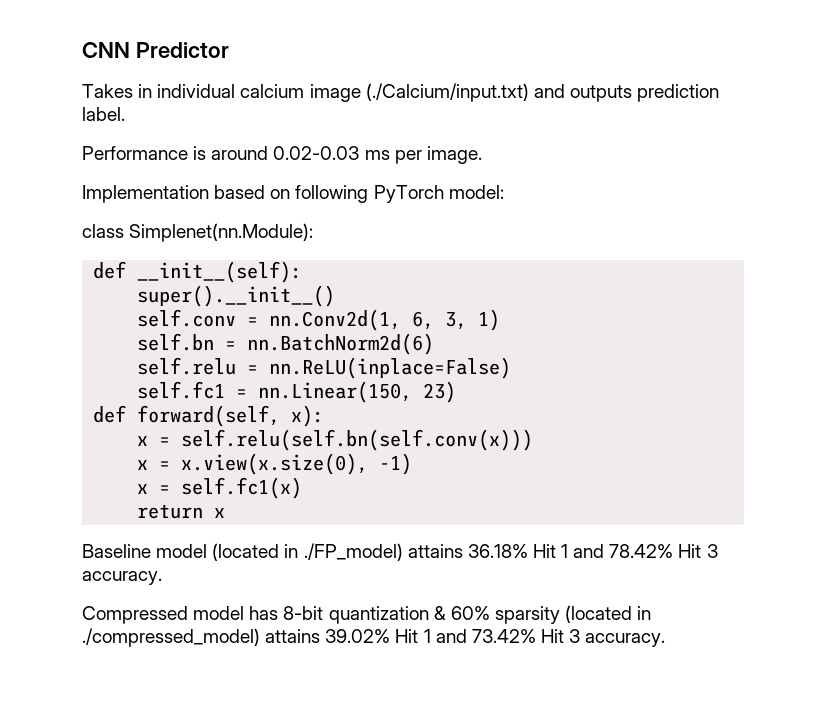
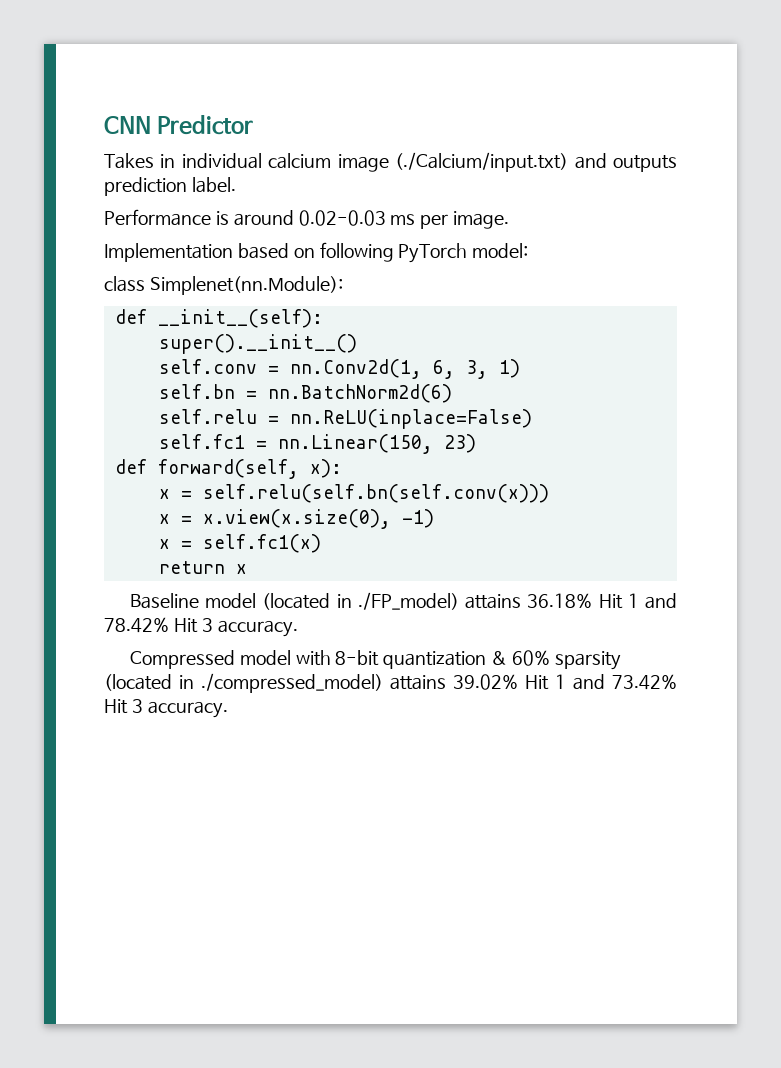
[249,606,279,620] has -> [295,650,331,666] with

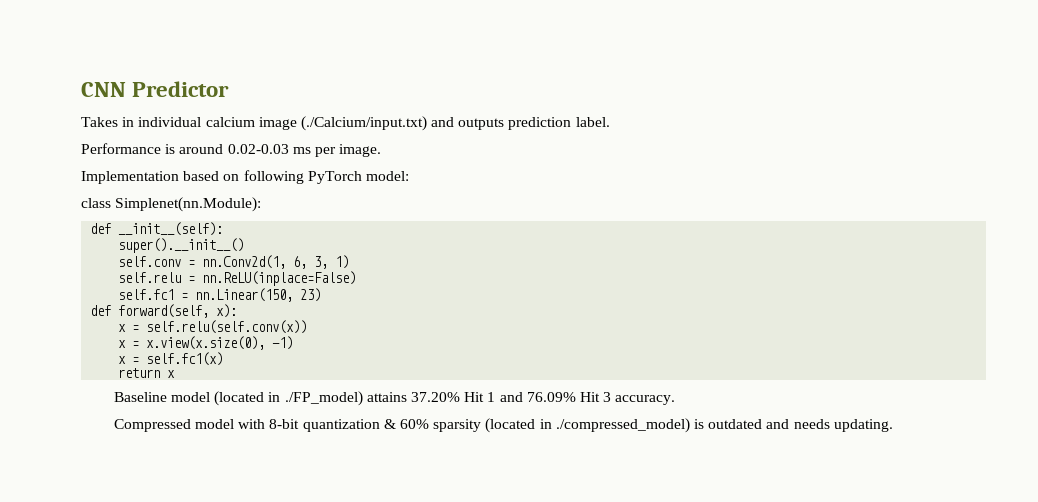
[158,384,452,403] // self.bn = nn.BatchNorm2d(6) -> (350, 262) none
[202,484,549,503] self.relu(self.bn(self.conv(x))) -> [146,320,308,334] self.relu(self.conv(x))
[527,593,678,609] [104,617,169,633] 36.18% Hit 1 and 78.42% -> [411,392,576,402] 37.20% Hit 1 and 76.09%
[390,674,677,690] [104,699,228,718] attains 39.02% Hit 1 and 73.42% Hit 3 accuracy. -> [693,419,893,432] is outdated and needs updating.

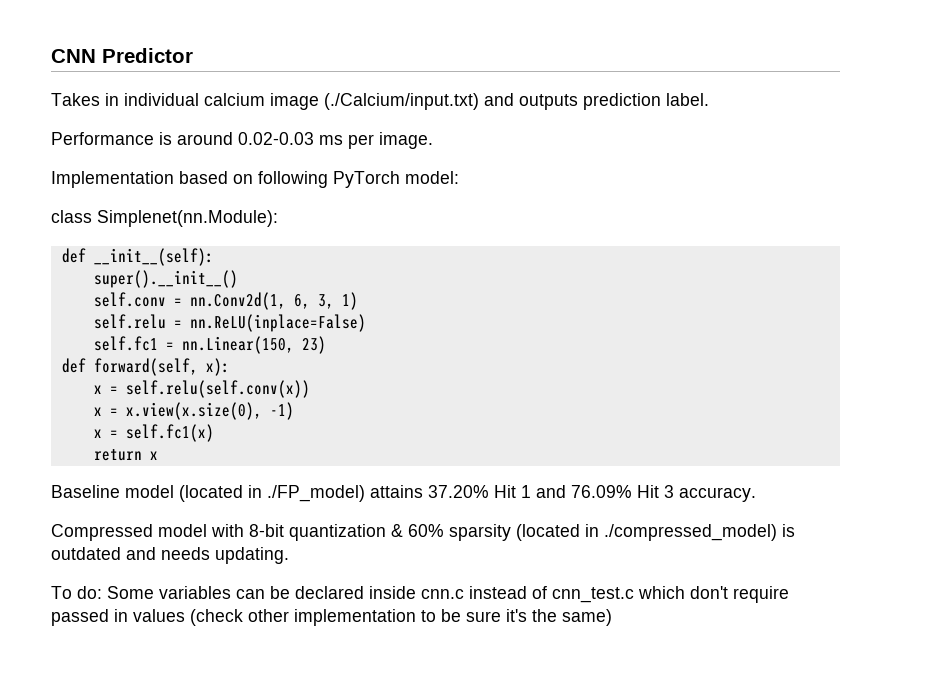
(893, 425) none -> [51,586,789,603] [51,609,612,626] // To do: Some variables can be declared inside cnn.c instead of cnn_test.c which don't require passed in values (check other implementation to be sure it's the same)

